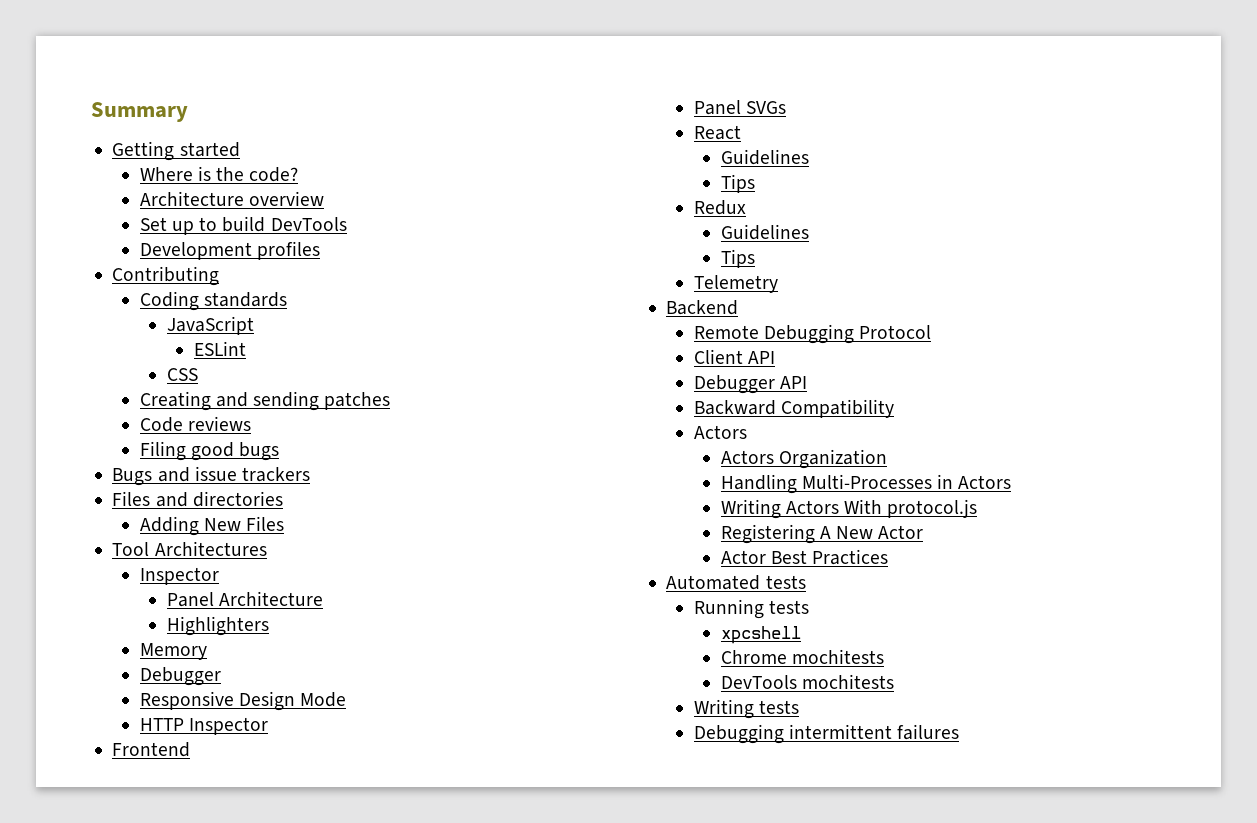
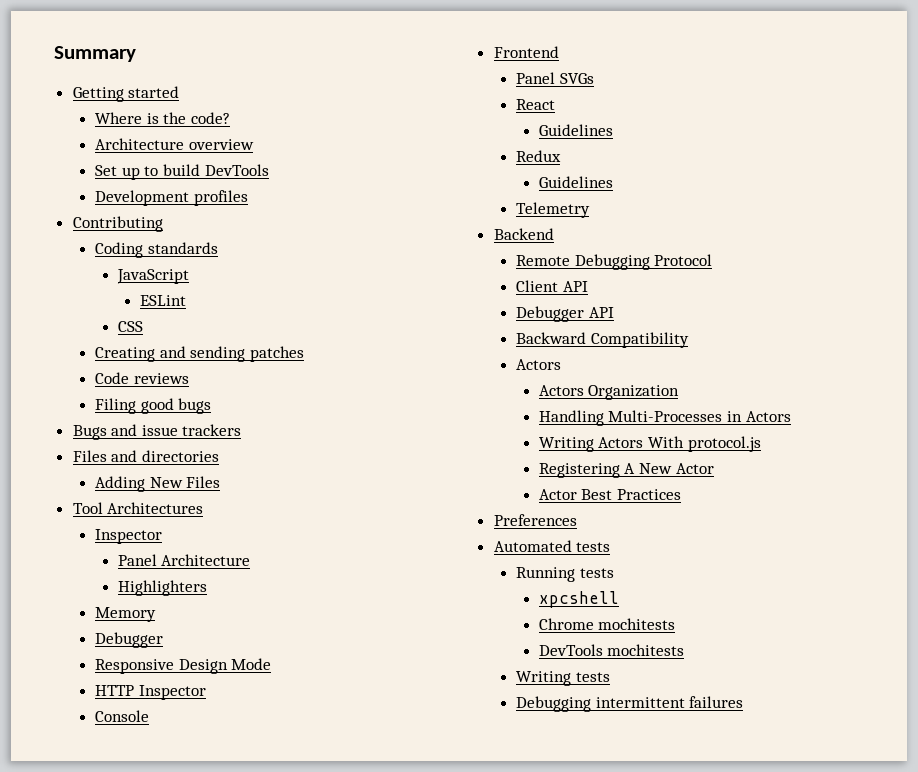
(268, 726) none -> [95,710,150,722] // Console
[720,174,755,193] // Tips -> (613, 130) none
[720,249,755,268] // Tips -> (613, 182) none
(889, 557) none -> [493,514,577,526] // Preferences

